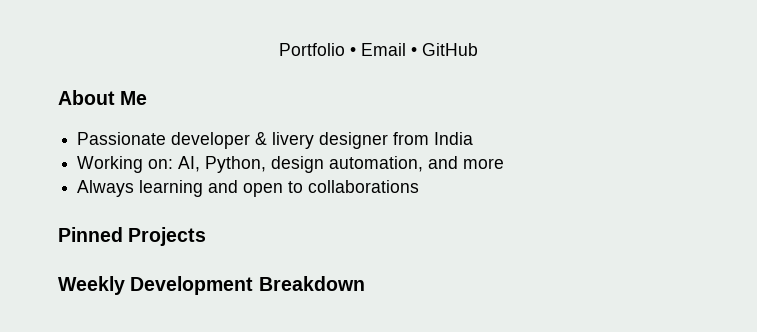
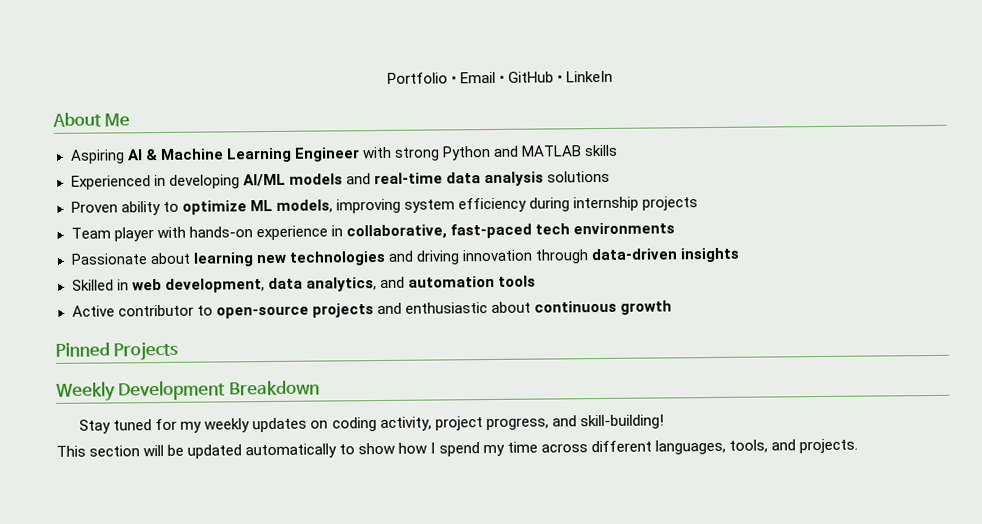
(478, 49) none -> [557,70,614,83] • LinkeIn
[77,132,474,149] [77,156,505,173] [77,180,420,197] Passionate developer & livery designer from India // Working on: AI, Python, design automation, and more // Always learning and open to collaborations -> [69,144,619,164] [70,170,610,190] [70,196,699,216] [70,222,675,242] [70,247,740,267] [71,275,536,293] [71,300,672,319] Aspiring AI & Machine Learning Engineer with strong Python and MATLAB skills // Experienced in developing AI/ML models and real-time data analysis solutions // Proven ability to optimize ML models, improving system efficiency during internship projects // Team player with hands-on experience in collaborative, fast-paced tech environments // Passionate about learning new technologies and driving innovation through data-driven insights // Skilled in web development, data analytics, and automation tools // Active contributor to open-source projects and enthusiastic about continuous growth
(365, 283) none -> [79,414,664,434] [56,438,858,459] // Stay tuned for my weekly updates on coding activity, project progress, and skill-building! // This section will be updated automatically to show how I spend my time across different languages, tools, and projects.

